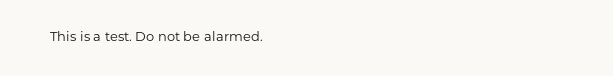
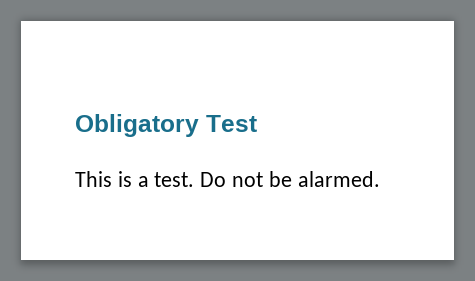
(50, 36) none -> [75,114,257,137] Obligatory Test //

